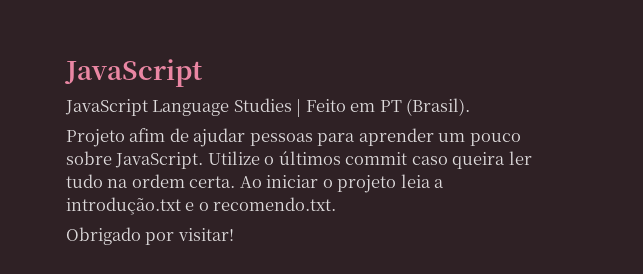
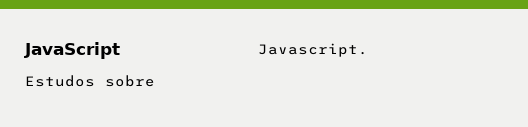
[65,98,471,117] [66,128,521,147] [66,151,532,169] [66,174,445,193] [66,197,337,215] [66,227,234,245] JavaScript Language Studies | Feito em PT (Brasil). // Projeto afim de ajudar pessoas para aprender um pouco sobre JavaScript. Utilize o últimos commit caso queira ler tudo na ordem certa. Ao iniciar o projeto leia a introdução.txt e o recomendo.txt. // Obrigado por visitar! -> [25,75,155,87] [258,43,368,57] Estudos sobre Javascript.

